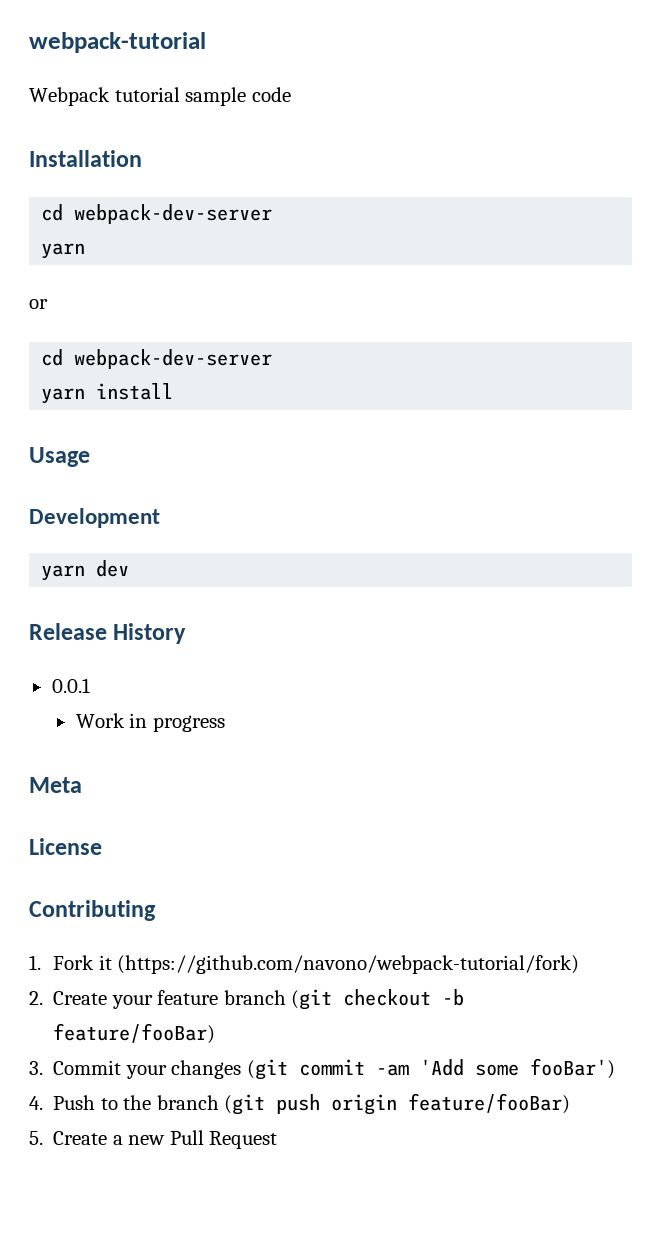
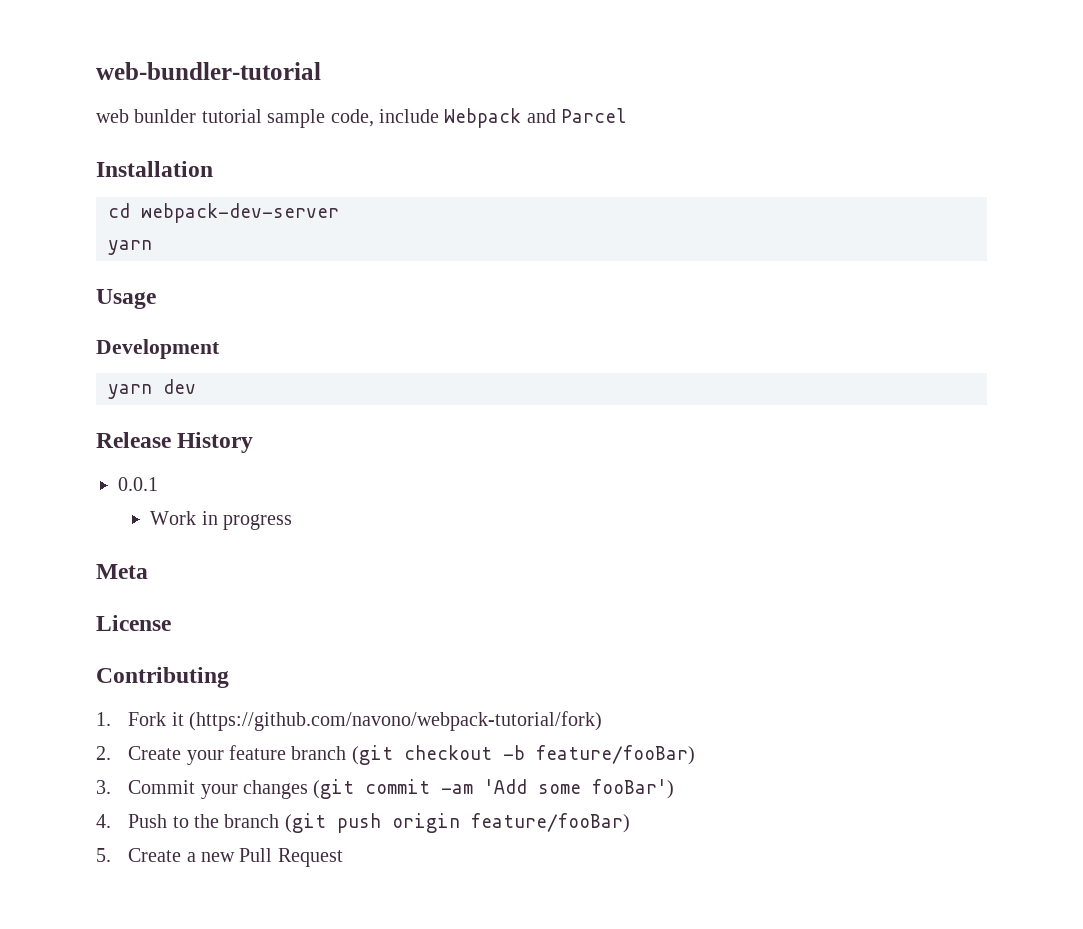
[29,32,206,53] [29,87,291,106] webpack-tutorial // Webpack tutorial sample code -> [96,62,321,80] [96,108,628,128] web-bundler-tutorial // web bunlder tutorial sample code, include Webpack and Parcel
[29,299,48,309] [41,349,273,369] [41,383,174,404] // or // cd webpack-dev-server // yarn install -> (152, 247) none

